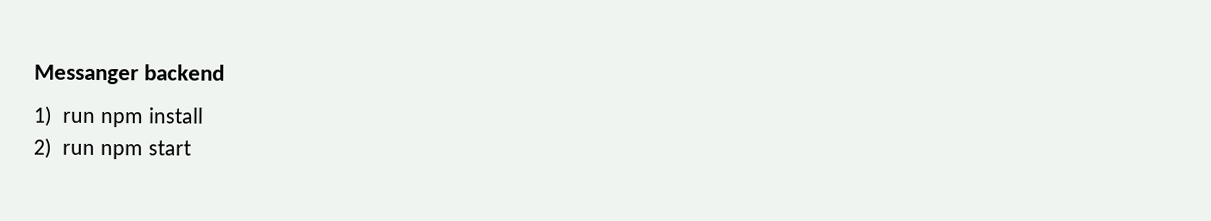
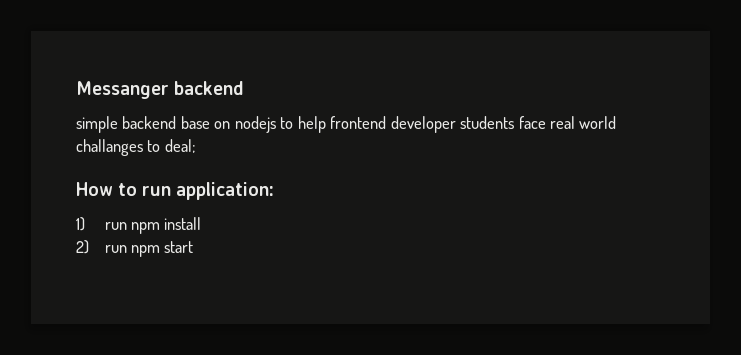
(226, 72) none -> [76,116,617,133] [76,139,196,156] [76,182,275,200] // simple backend base on nodejs to help frontend developer students face real world challanges to deal; // How to run application:

